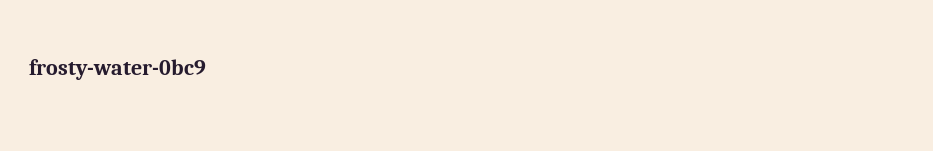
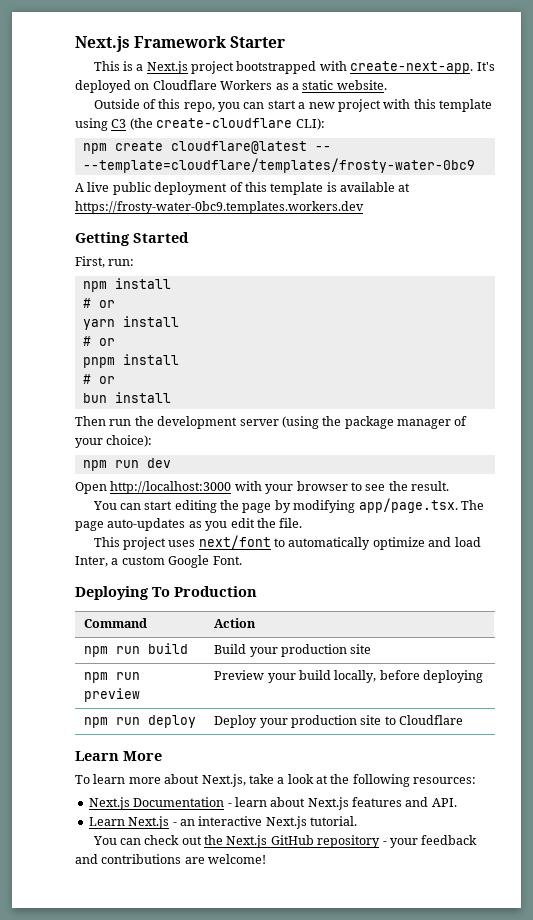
[29,59,206,80] frosty-water-0bc9 -> [75,36,286,52] [93,61,495,74] [75,80,387,93] [93,99,493,112] [75,118,325,131] [82,141,331,154] [82,158,475,173] [75,182,411,195] [75,201,364,214] [75,232,189,246] [75,256,135,268] [82,278,171,292] [82,298,115,308] [82,316,179,330] [82,336,115,346] [82,354,179,368] [82,374,115,384] [82,392,171,403] [75,416,468,429] [75,435,153,448] [82,458,171,471] [75,481,449,494] [92,498,484,513] [75,518,303,531] [93,535,481,550] [75,555,242,568] [75,586,257,600] [84,618,148,628] [214,618,257,628] [84,643,189,657] [214,644,372,657] [84,672,141,683] [84,688,141,702] [214,670,484,683] [84,715,197,728] [214,715,464,728] [75,751,162,761] [75,774,477,787] [88,797,457,810] [88,816,357,829] [92,835,478,848] [75,854,267,864] Next.js Framework Starter // This is a Next.js project bootstrapped with create-next-app. It's deployed on Cloudflare Workers as a static website. // Outside of this repo, you can start a new project with this template using C3 (the create-cloudflare CLI): // npm create cloudflare@latest -- --template=cloudflare/templates/frosty-water-0bc9 // A live public deployment of this template is available at https://frosty-water-0bc9.templates.workers.dev // Getting Started // First, run: // npm install // # or // yarn install // # or // pnpm install // # or // bun install // Then run the development server (using the package manager of your choice): // npm run dev // Open http://localhost:3000 with your browser to see the result. // You can start editing the page by modifying app/page.tsx. The page auto-updates as you edit the file. // This project uses next/font to automatically optimize and load Inter, a custom Google Font. // Deploying To Production // Command | Action // npm run build | Build your production site // npm run preview | Preview your build locally, before deploying // npm run deploy | Deploy your production site to Cloudflare // Learn More // To learn more about Next.js, take a look at the following resources: // Next.js Documentation - learn about Next.js features and API. // Learn Next.js - an interactive Next.js tutorial. // You can check out the Next.js GitHub repository - your feedback and contributions are welcome!

